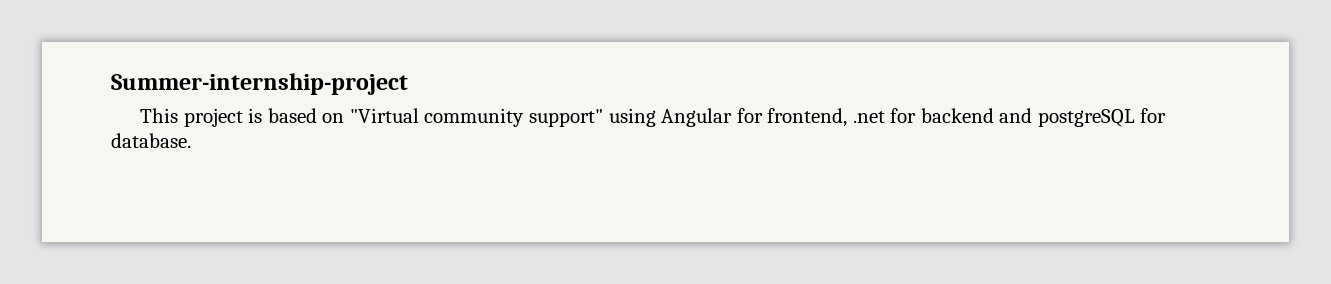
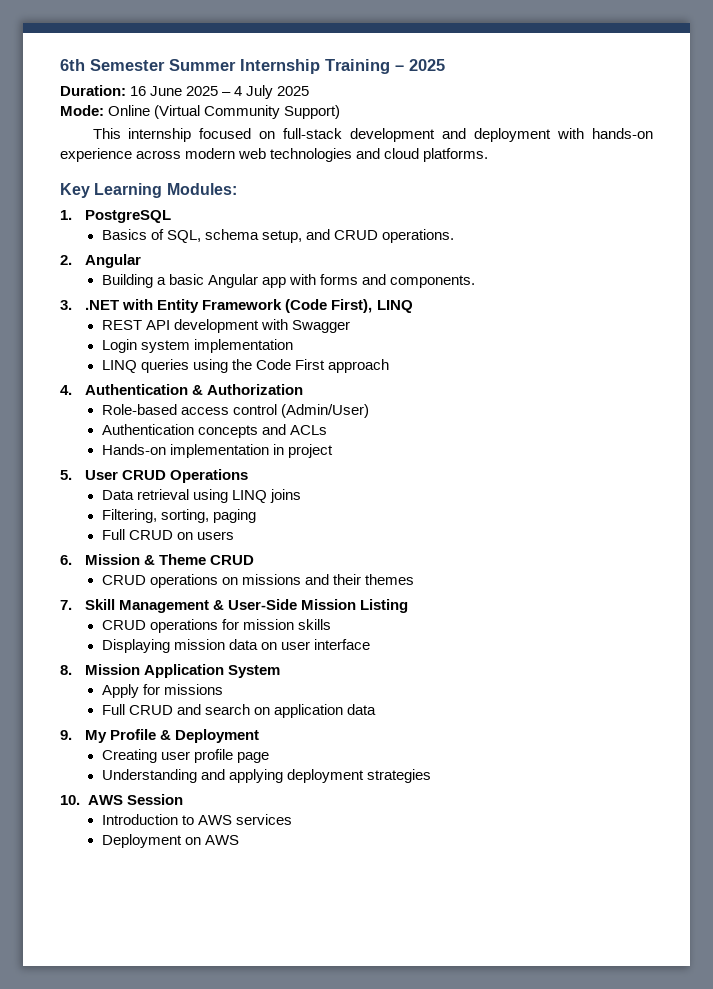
[111,73,408,95] [140,108,1167,127] [111,133,191,148] Summer-internship-project // This project is based on "Virtual community support" using Angular for frontend, .net for backend and postgreSQL for database. -> [60,59,445,74] [60,85,310,99] [60,105,341,119] [92,128,653,142] [60,148,489,162] [60,183,237,198] [60,210,172,223] [101,229,455,243] [60,254,142,268] [101,274,476,288] [60,299,413,313] [101,319,350,333] [101,339,293,353] [101,359,389,373] [60,384,304,395] [101,404,369,418] [101,424,327,438] [101,444,333,458] [60,469,249,483] [101,489,301,503] [101,509,256,523] [101,529,234,540] [60,554,255,565] [101,574,414,588] [60,599,409,613] [101,619,331,633] [101,639,370,653] [60,664,281,678] [101,684,223,698] [101,704,376,718] [60,729,260,743] [101,749,269,763] [101,769,431,783] [60,794,183,805] [101,814,292,825] [101,834,239,848] 6th Semester Summer Internship Training – 2025 // Duration: 16 June 2025 – 4 July 2025 // Mode: Online (Virtual Community Support) // This internship focused on full-stack development and deployment with hands-on experience across modern web technologies and cloud platforms. // Key Learning Modules: // 1. PostgreSQL // Basics of SQL, schema setup, and CRUD operations. // 2. Angular // Building a basic Angular app with forms and components. // 3. .NET with Entity Framework (Code First), LINQ // REST API development with Swagger // Login system implementation // LINQ queries using the Code First approach // 4. Authentication & Authorization // Role-based access control (Admin/User) // Authentication concepts and ACLs // Hands-on implementation in project // 5. User CRUD Operations // Data retrieval using LINQ joins // Filtering, sorting, paging // Full CRUD on users // 6. Mission & Theme CRUD // CRUD operations on missions and their themes // 7. Skill Management & User-Side Mission Listing // CRUD operations for mission skills // Displaying mission data on user interface // 8. Mission Application System // Apply for missions // Full CRUD and search on application data // 9. My Profile & Deployment // Creating user profile page // Understanding and applying deployment strategies // 10. AWS Session // Introduction to AWS services // Deployment on AWS

